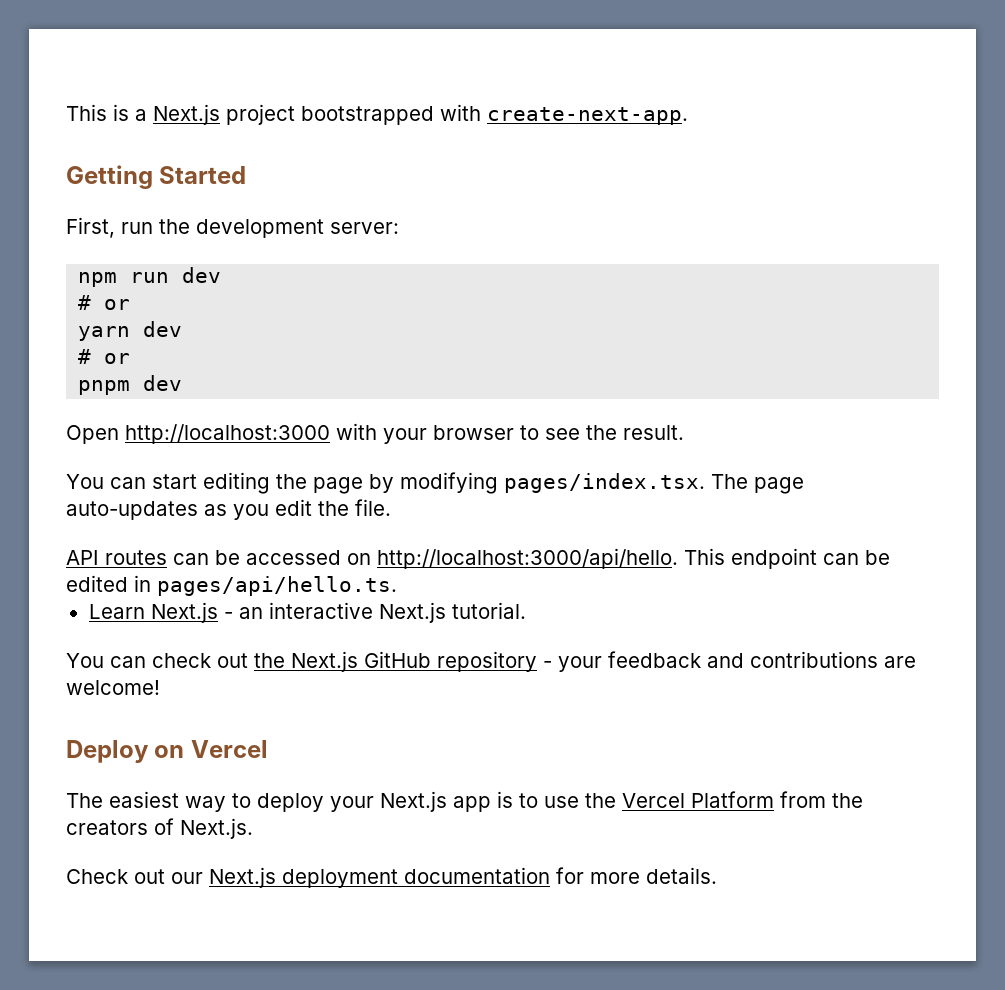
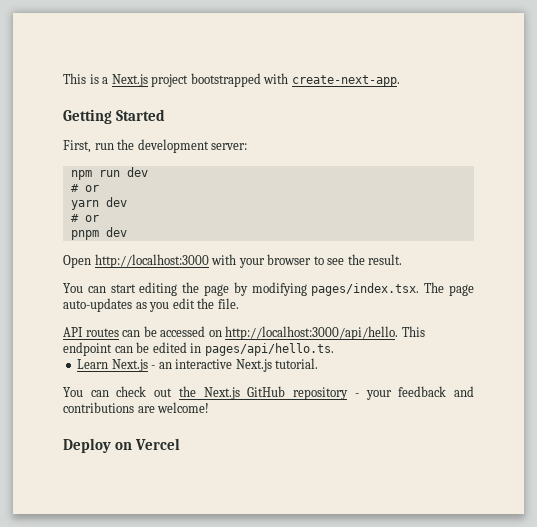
[66,791,863,812] [66,818,253,839] [66,867,717,888] // The easiest way to deploy your Next.js app is to use the Vercel Platform from the creators of Next.js. // Check out our Next.js deployment documentation for more details. -> (181, 444) none

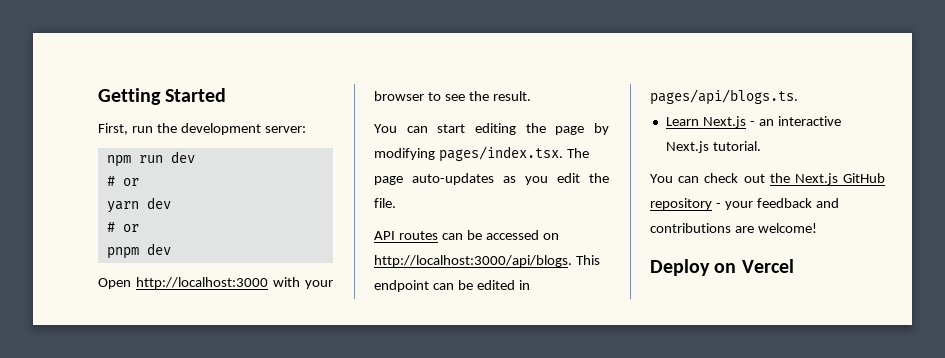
[63,73,400,87] This is a Next.js project bootstrapped with create-next-app. // -> (98, 96) none
[225,326,399,340] http://localhost:3000/api/hello. -> [374,255,572,267] http://localhost:3000/api/blogs.
[204,343,334,356] pages/api/hello.ts. -> [650,89,798,105] pages/api/blogs.ts.

